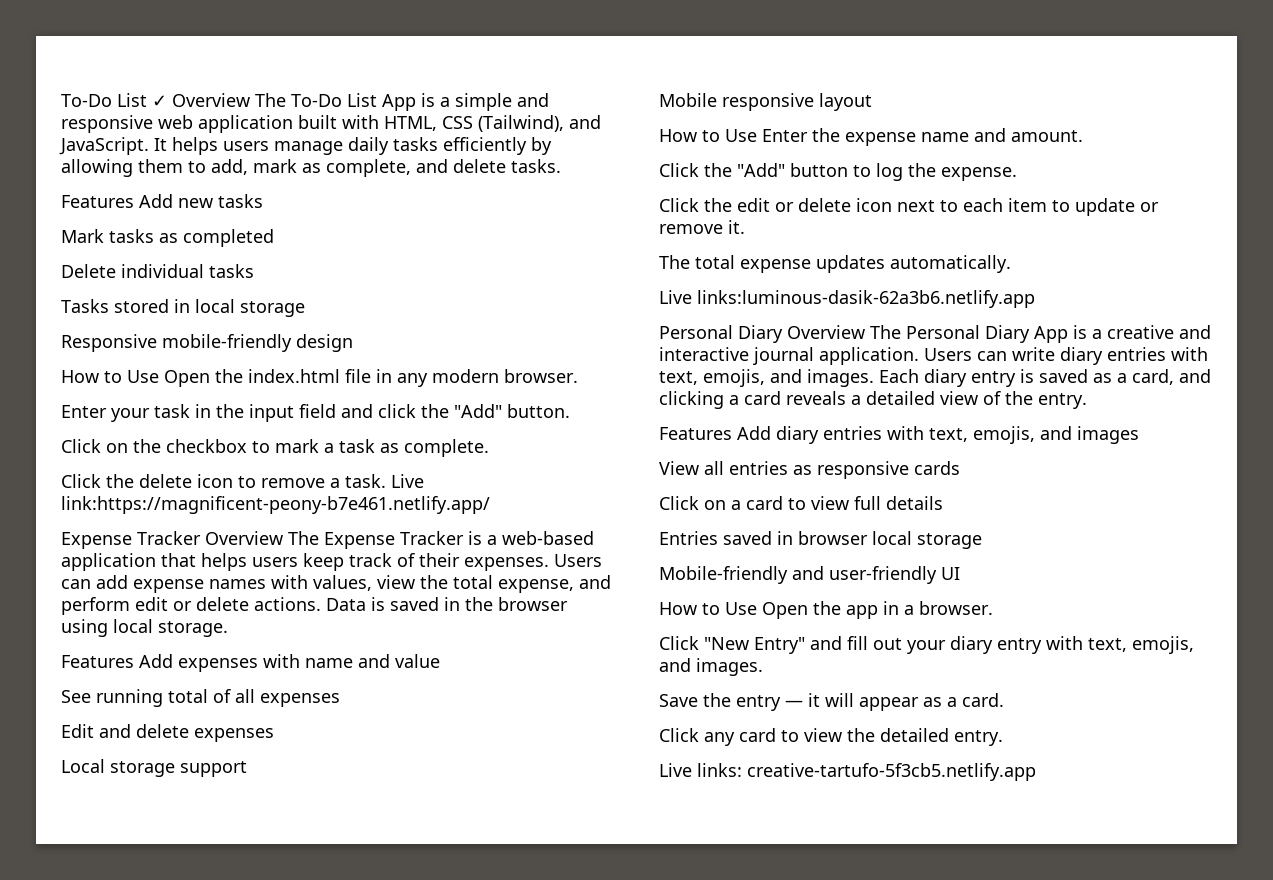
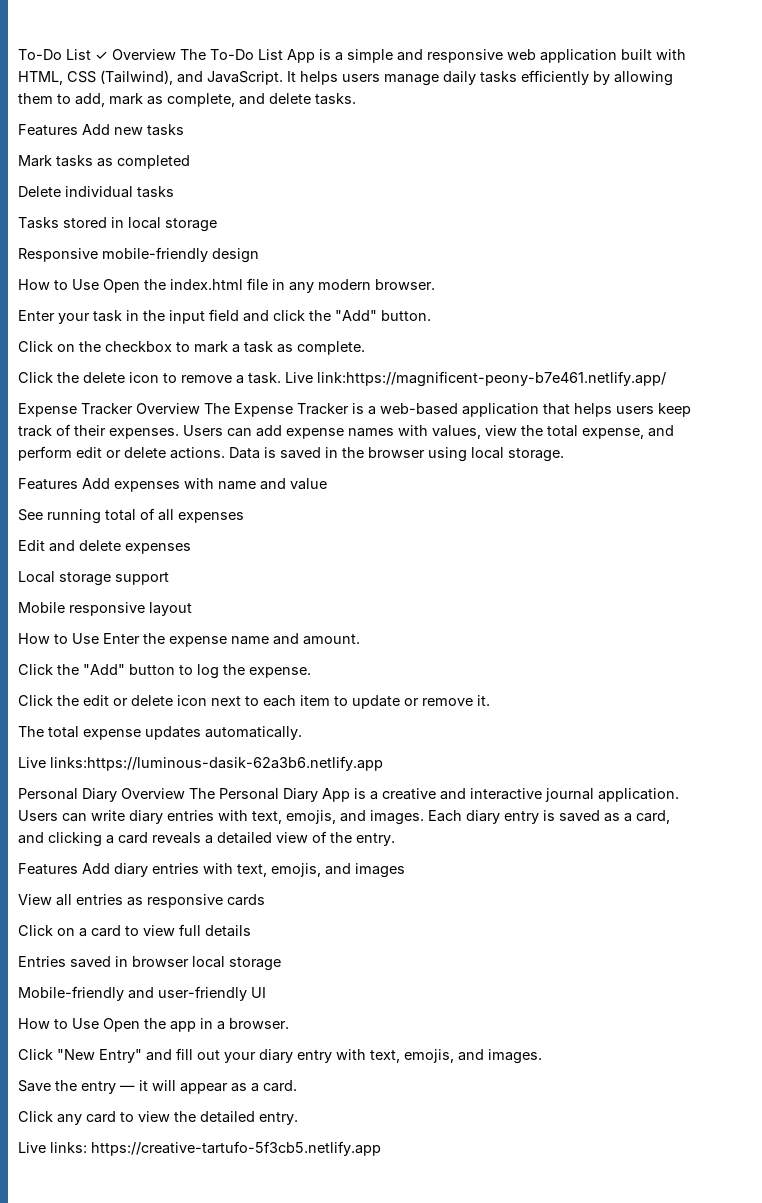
[697,290,1035,308] links:luminous-dasik-62a3b6.netlify.app -> [50,756,383,771] links:https://luminous-dasik-62a3b6.netlify.app
[747,763,1036,781] creative-tartufo-5f3cb5.netlify.app -> [91,1141,381,1156] https://creative-tartufo-5f3cb5.netlify.app

